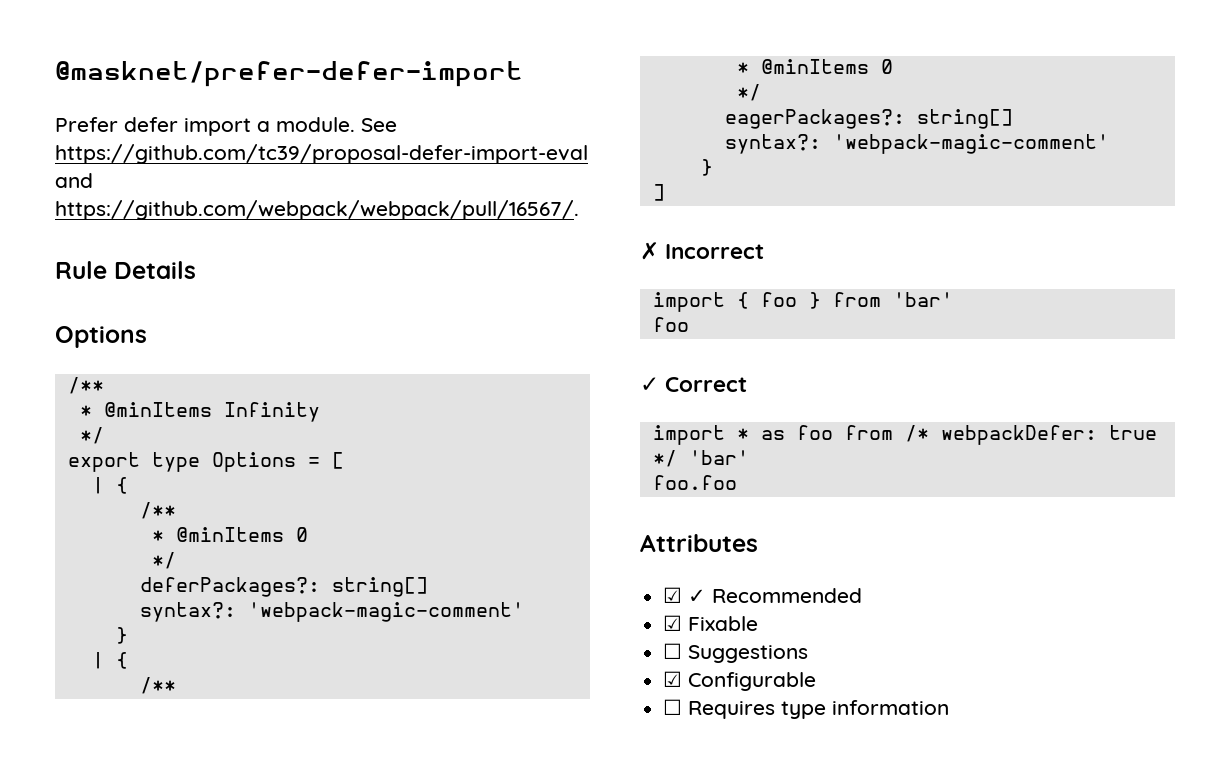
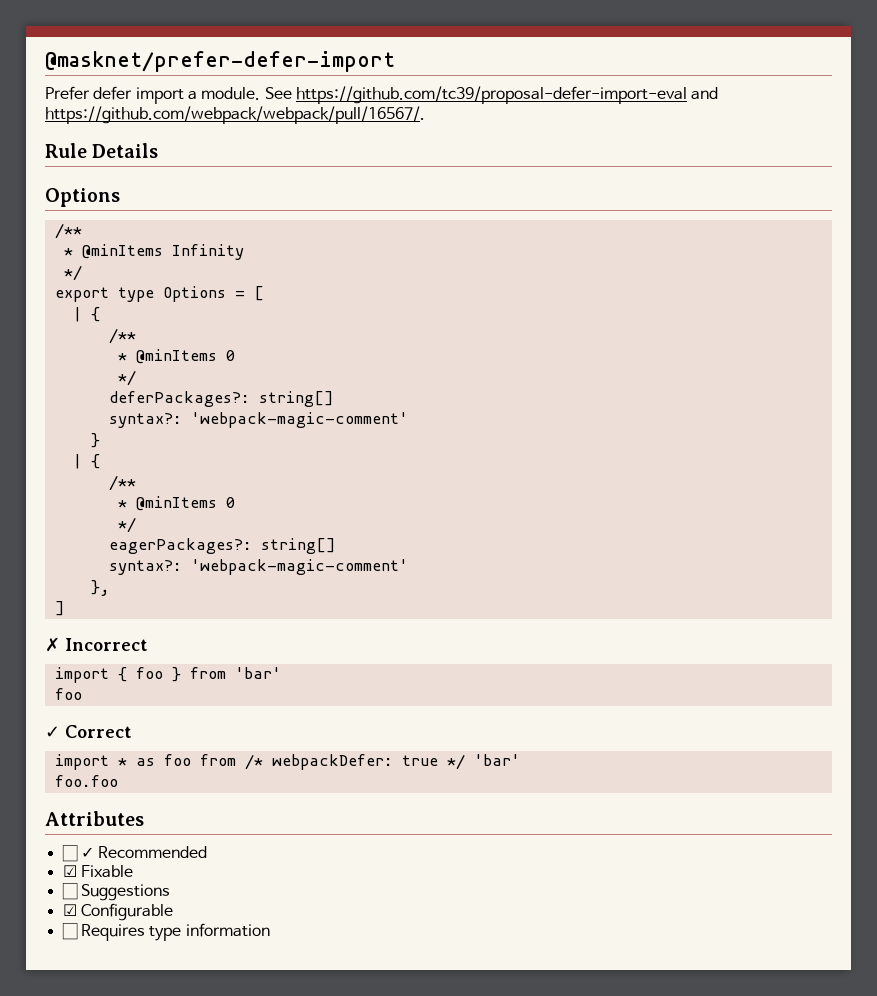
[700,159,713,176] } -> [90,580,110,596] },
[663,587,683,603] ☑ -> [61,845,78,862] ☐

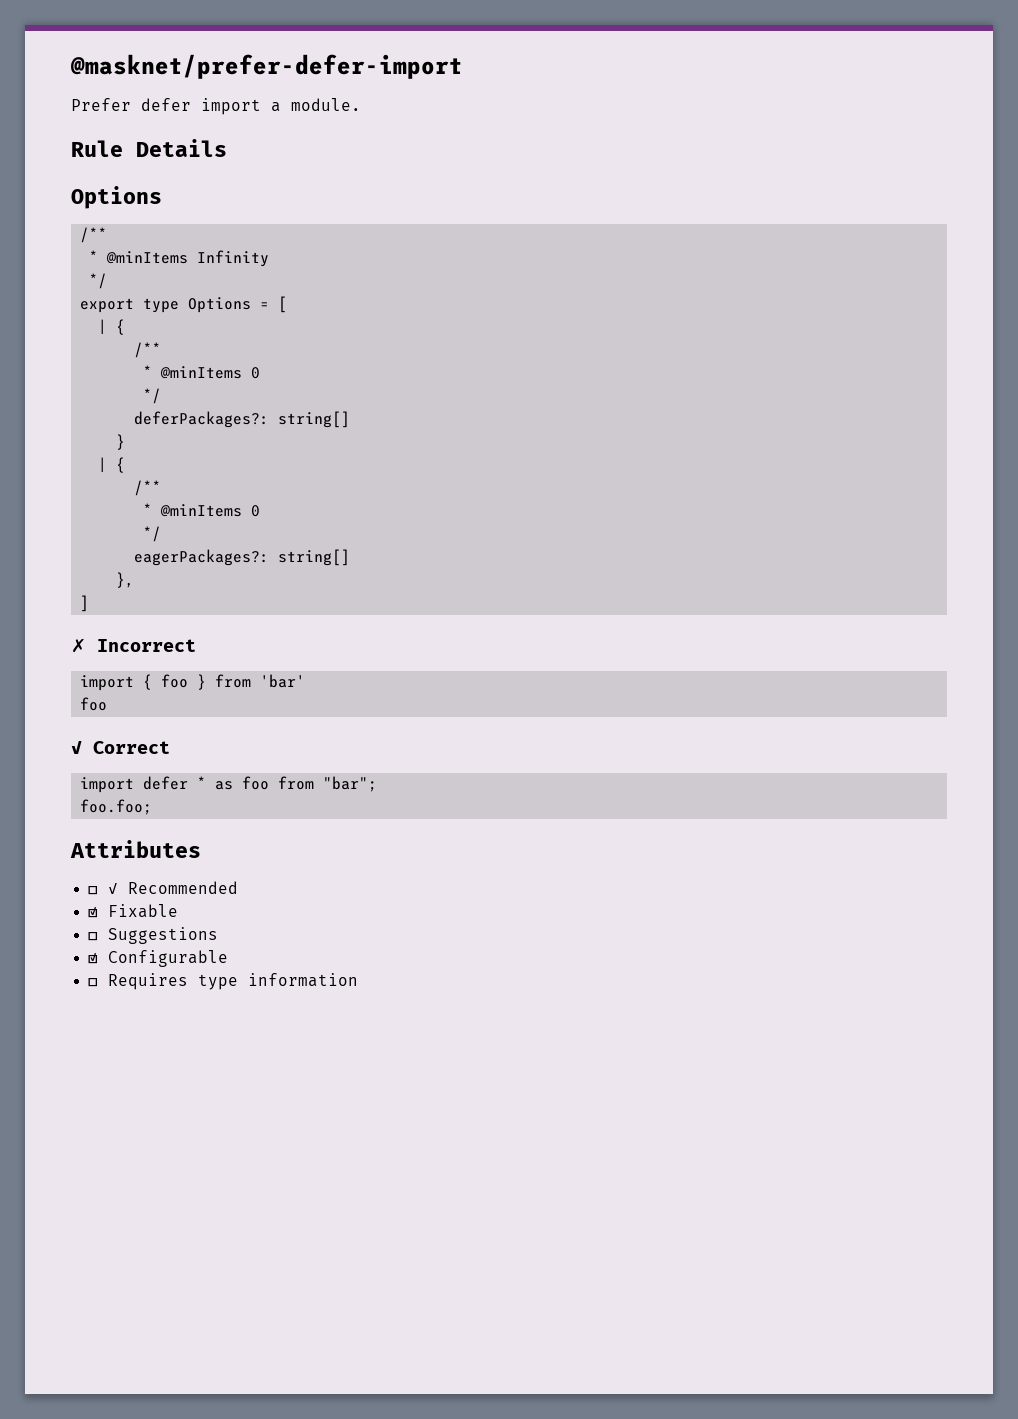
[264,86,719,104] [45,106,425,124] See https://github.com/tc39/proposal-defer-import-eval and https://github.com/webpack/webpack/pull/16567/. -> (361, 104) none
[108,412,408,428] // syntax?: 'webpack-magic-comment' -> (351, 419) none
[108,559,408,575] // syntax?: 'webpack-magic-comment' -> (351, 557) none
(109, 762) none -> [143,776,189,790] defer
[244,754,520,770] [54,775,118,787] /* webpackDefer: true */ 'bar' // foo.foo -> [323,776,378,792] [80,799,153,815] "bar"; // foo.foo;

